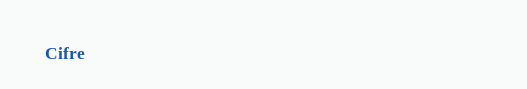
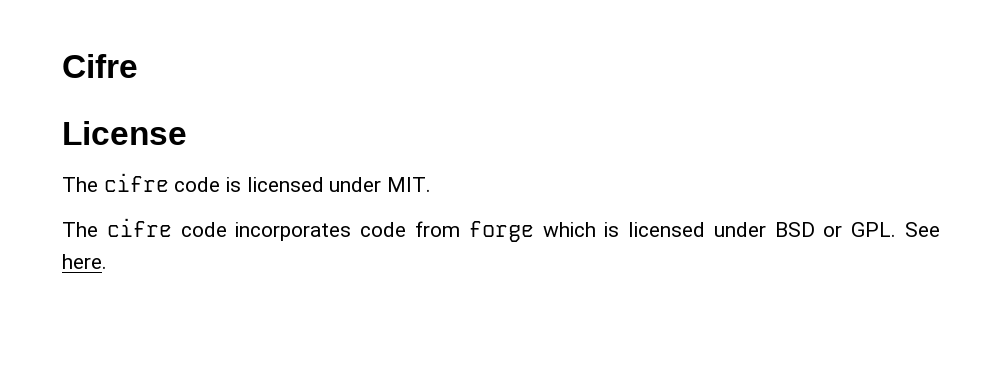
(85, 53) none -> [62,121,187,145] [62,173,432,192] [62,218,941,242] [62,254,107,269] // License // The cifre code is licensed under MIT. // The cifre code incorporates code from forge which is licensed under BSD or GPL. See here.

